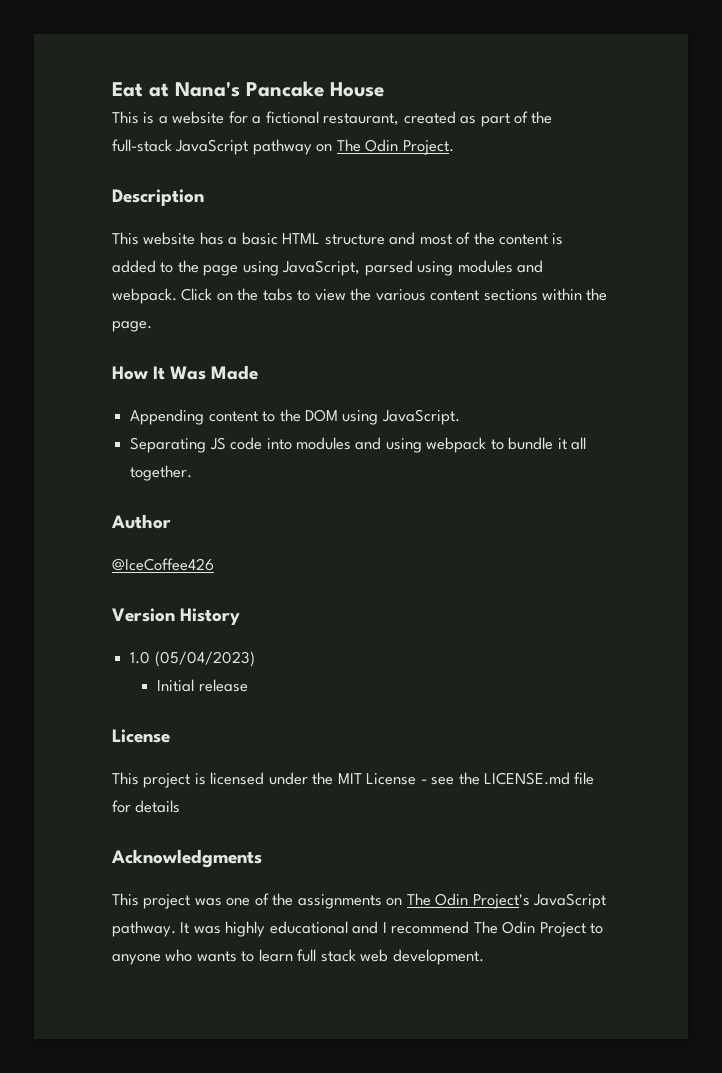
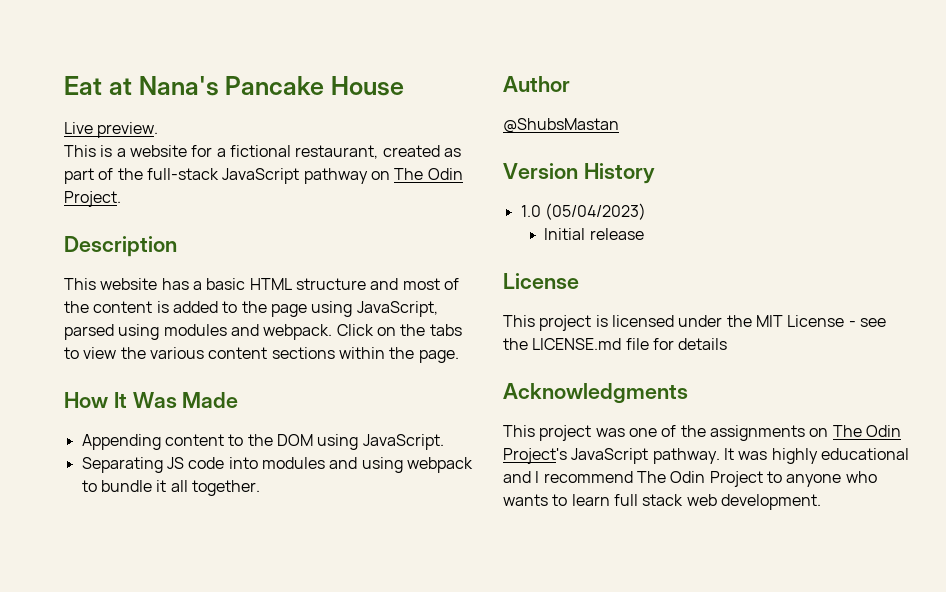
(384, 89) none -> [64,122,159,138] // Live preview.
[112,558,214,571] @IceCoffee426 -> [503,118,619,133] @ShubsMastan

